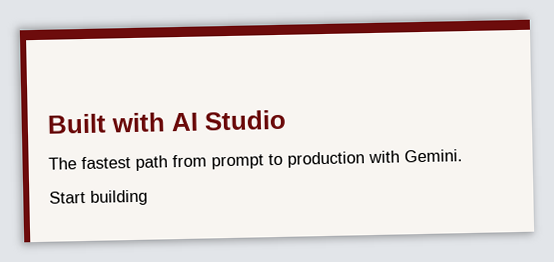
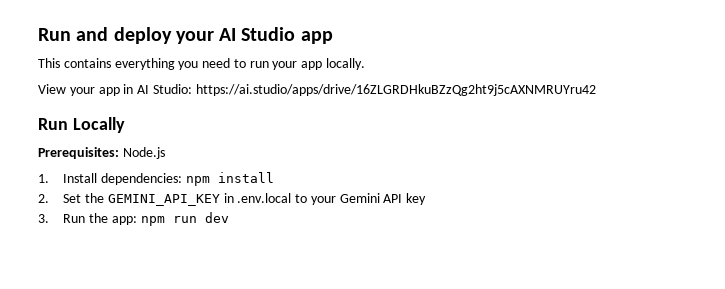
[47,109,287,134] [48,149,463,171] [49,189,148,206] Built with AI Studio // The fastest path from prompt to production with Gemini. // Start building -> [38,27,333,44] [38,58,366,70] [38,84,596,96] [38,117,125,133] [38,147,165,159] [38,172,274,186] [38,193,427,206] [38,212,229,226] Run and deploy your AI Studio app // This contains everything you need to run your app locally. // View your app in AI Studio: https://ai.studio/apps/drive/16ZLGRDHkuBZzQg2ht9j5cAXNMRUYru42 // Run Locally // Prerequisites: Node.js // 1. Install dependencies: npm install // 2. Set the GEMINI_API_KEY in .env.local to your Gemini API key // 3. Run the app: npm run dev

